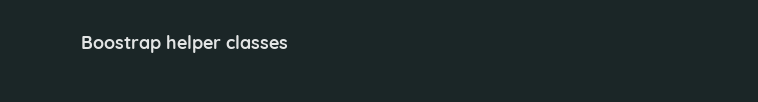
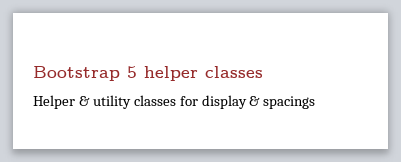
[81,36,161,53] Boostrap -> [33,66,137,81] Bootstrap 5
(288, 42) none -> [33,95,316,109] // Helper & utility classes for display & spacings

